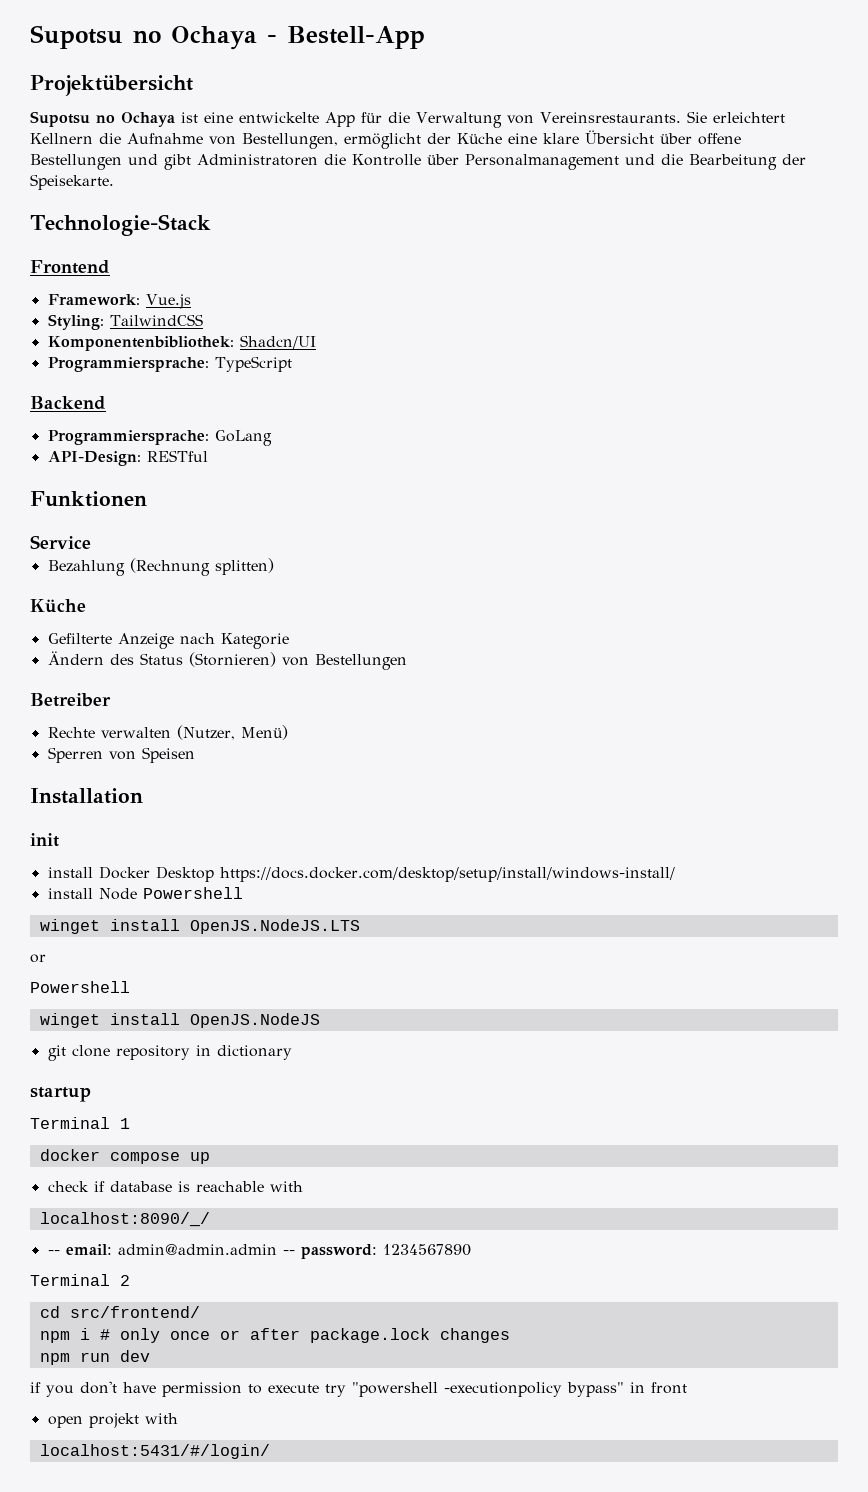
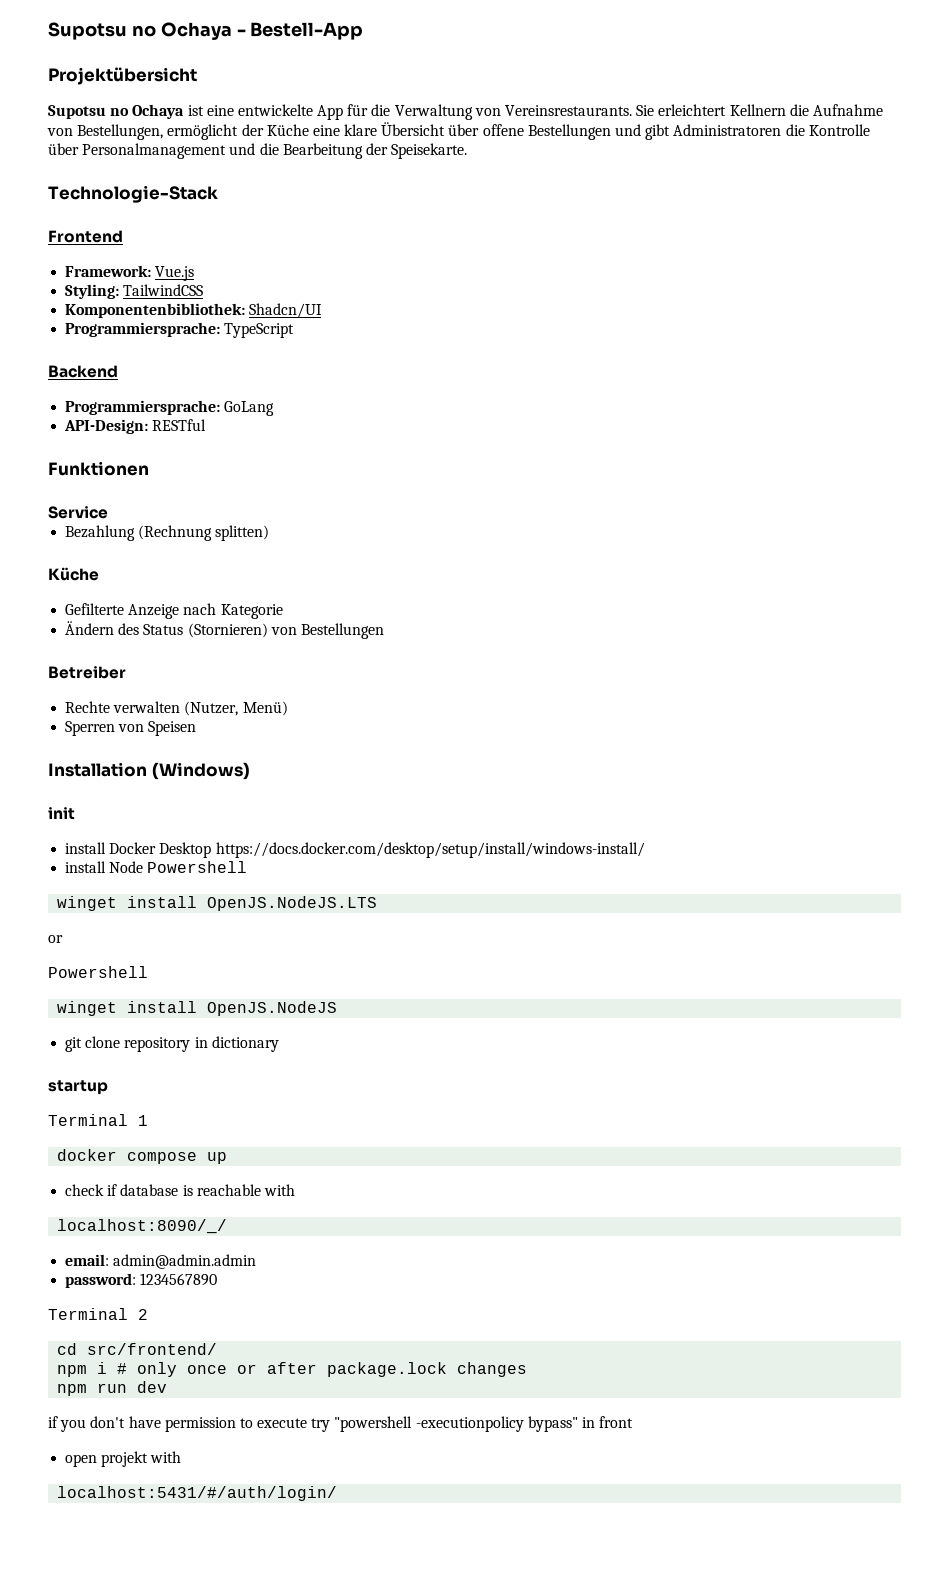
(143, 796) none -> [151,762,250,780] (Windows)
[47,1250,60,1255] -- -> (228, 1226) none
[282,1250,295,1255] -- -> (257, 1261) //
[39,1444,270,1459] localhost:5431/#/login/ -> [57,1486,338,1501] localhost:5431/#/auth/login/

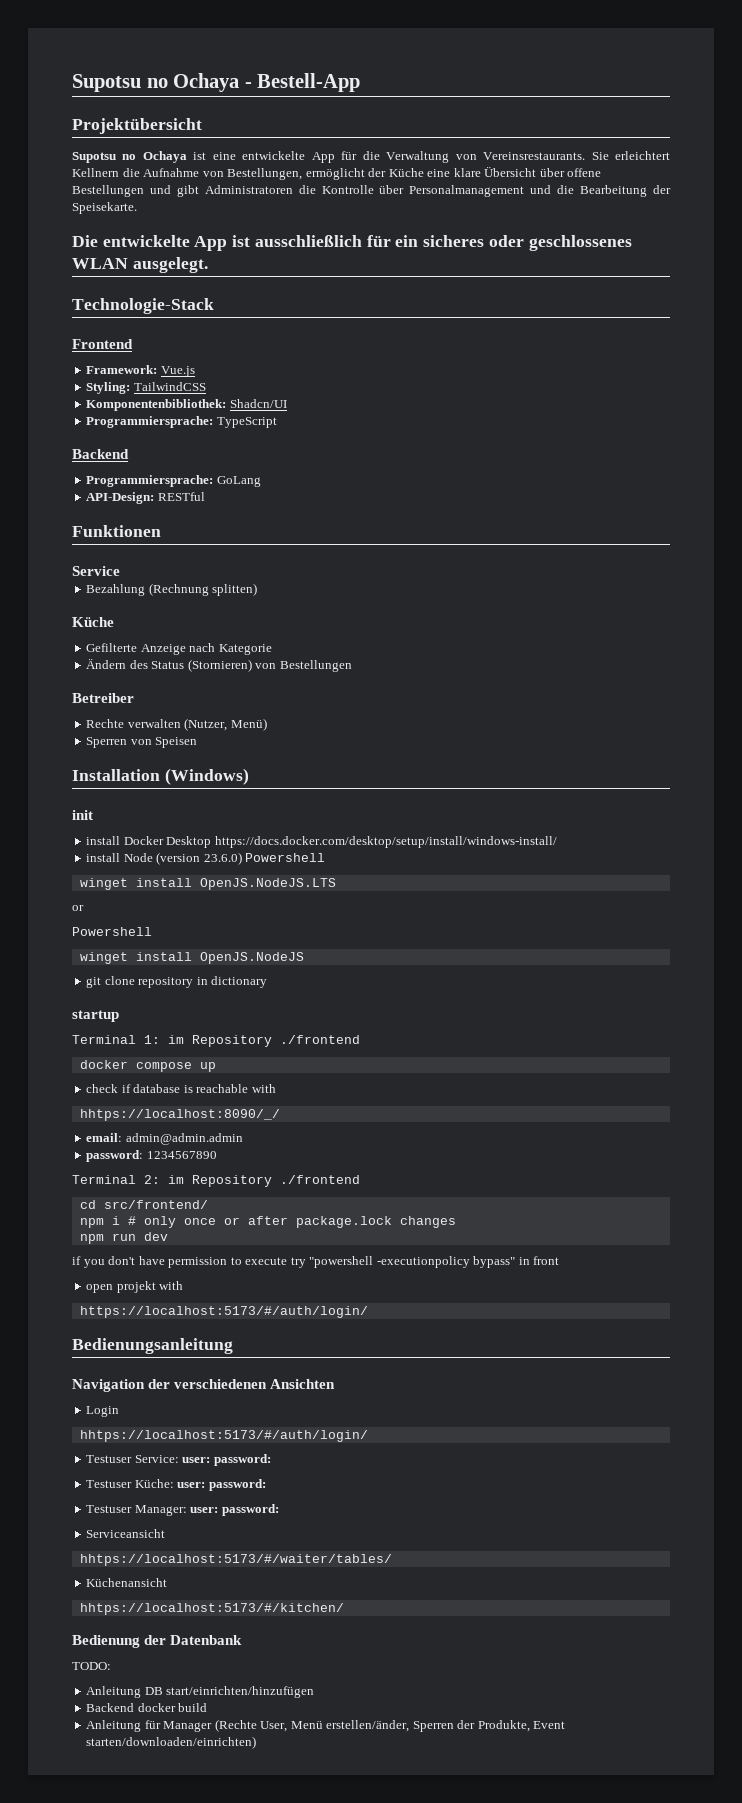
(468, 151) none -> [72,235,632,251] [72,257,208,273] // Die entwickelte App ist ausschließlich für ein sicheres oder geschlossenes WLAN ausgelegt.
(144, 867) none -> [156,852,242,865] (version 23.6.0)
[138,1115,148,1126] 1 -> [144,1035,360,1047] 1: im Repository ./frontend
[57,1219,228,1234] localhost:8090/_/ -> [79,1109,280,1121] hhtps://localhost:8090/_/
[138,1309,148,1320] 2 -> [144,1175,360,1187] 2: im Repository ./frontend
[57,1486,338,1501] localhost:5431/#/auth/login/ -> [79,1306,368,1318] [72,1338,233,1354] [72,1379,336,1392] [86,1406,120,1417] [79,1430,368,1442] [86,1454,271,1466] [86,1479,266,1491] [86,1504,279,1516] [86,1529,166,1538] [79,1554,392,1566] [86,1578,168,1587] [79,1603,344,1615] [72,1635,243,1648] [72,1662,111,1670] [86,1686,315,1698] [86,1703,208,1712] [86,1719,566,1732] [86,1736,257,1749] https://localhost:5173/#/auth/login/ // Bedienungsanleitung // Navigation der verschiedenen Ansichten // Login // hhtps://localhost:5173/#/auth/login/ // Testuser Service: user: password: // Testuser Küche: user: password: // Testuser Manager: user: password: // Serviceansicht // hhtps://localhost:5173/#/waiter/tables/ // Küchenansicht // hhtps://localhost:5173/#/kitchen/ // Bedienung der Datenbank // TODO: // Anleitung DB start/einrichten/hinzufügen // Backend docker build // Anleitung für Manager (Rechte User, Menü erstellen/änder, Sperren der Produkte, Event starten/downloaden/einrichten)

